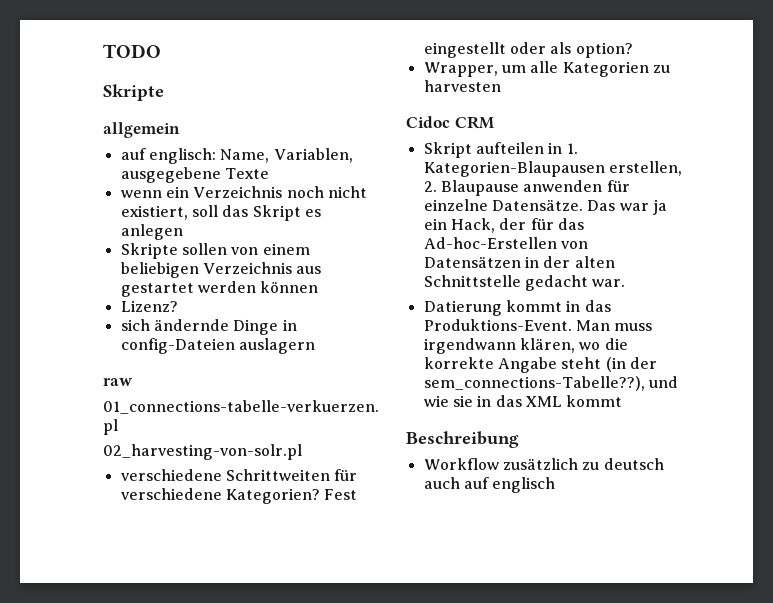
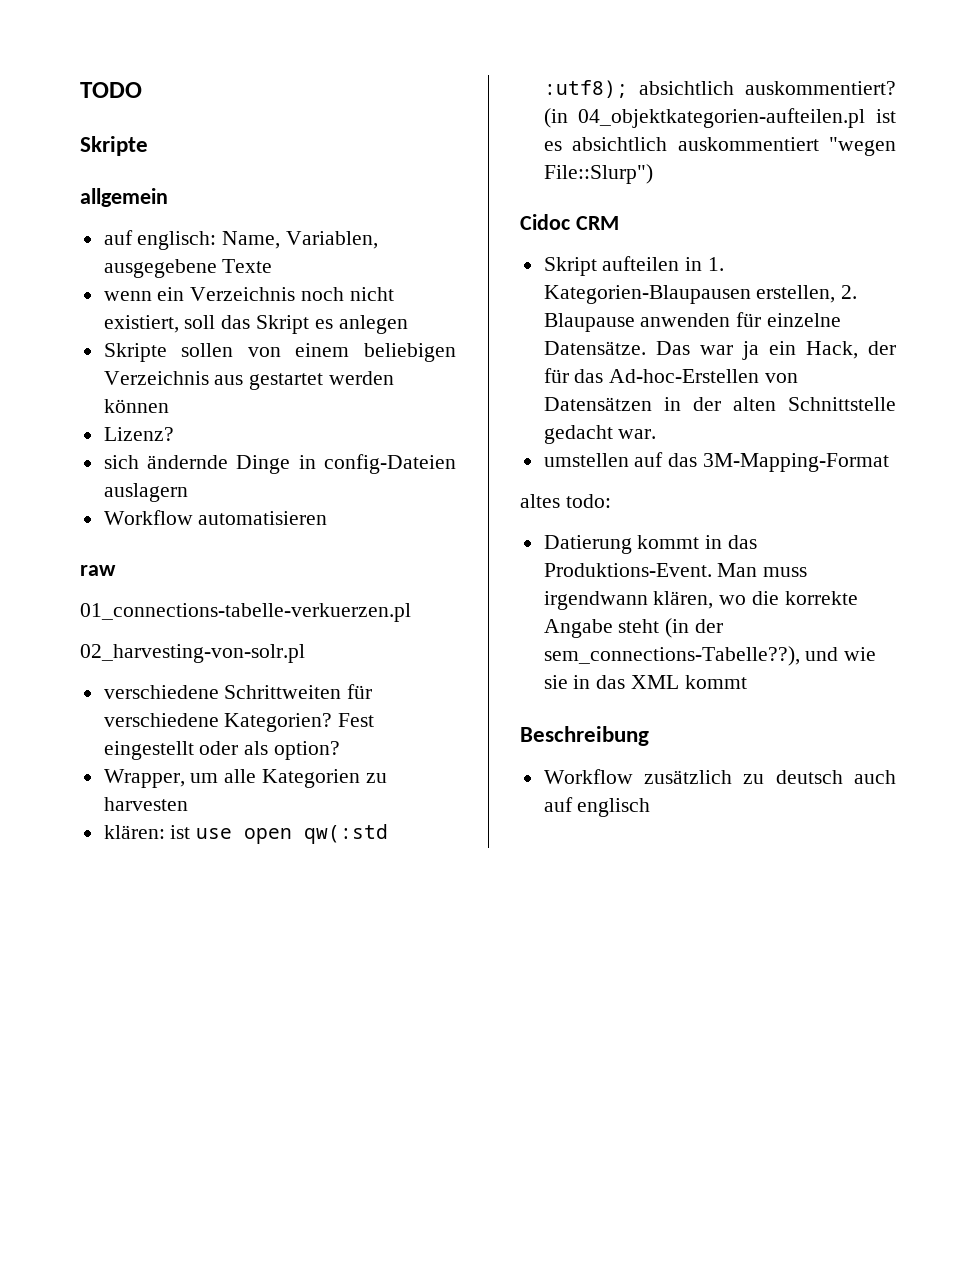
(315, 346) none -> [103,510,328,525] // Workflow automatisieren
(501, 86) none -> [103,824,389,844] [543,80,896,98] [543,108,896,128] [543,137,896,156] [543,164,653,184] // klären: ist use open qw(:std :utf8); absichtlich auskommentiert? (in 04_objektkategorien-aufteilen.pl ist es absichtlich auskommentiert "wegen File::Slurp")
(626, 283) none -> [543,452,890,472] [520,494,611,508] // umstellen auf das 3M-Mapping-Format // altes todo:

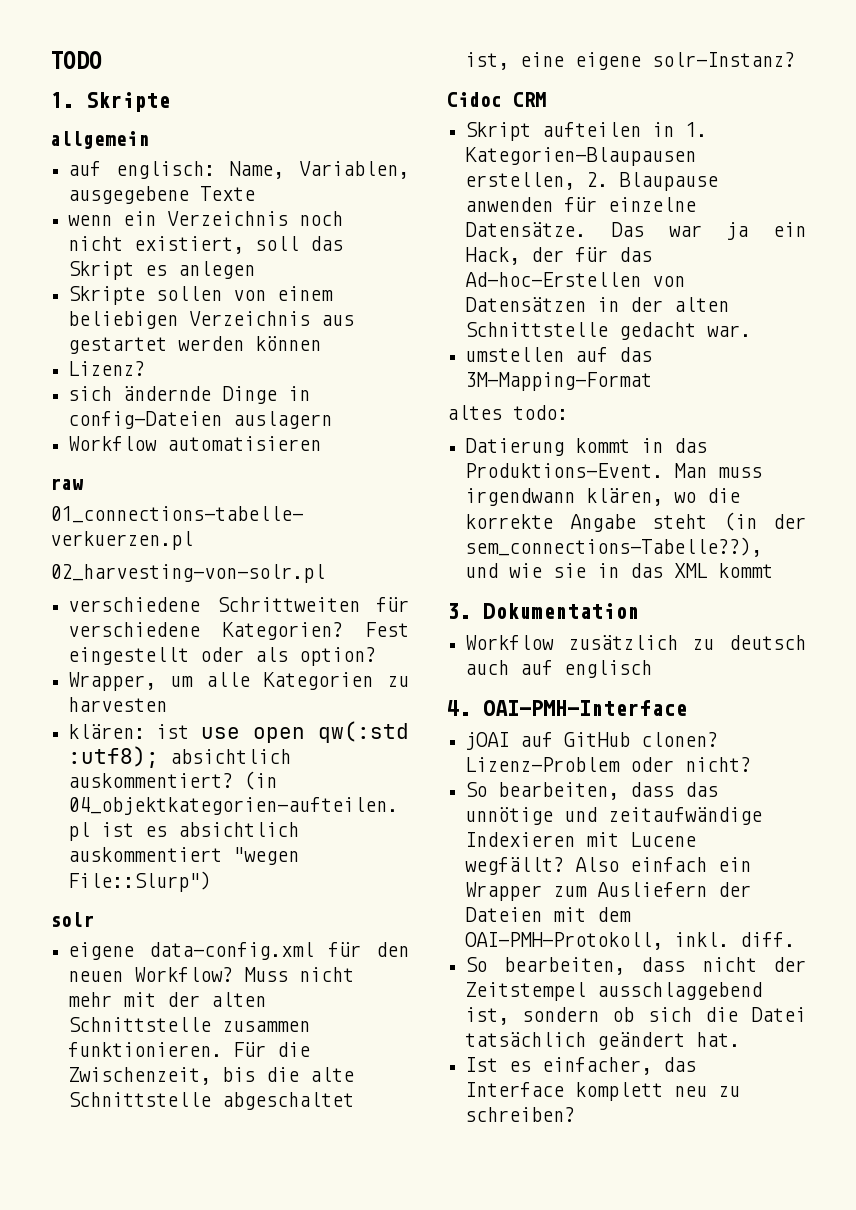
(142, 90) none -> [50,92,74,108] 1.
(653, 174) none -> [50,912,94,927] [68,942,409,960] [68,967,355,982] [68,992,267,1007] [68,1017,311,1032] [68,1042,311,1057] [68,1067,355,1085] [68,1092,355,1110] [465,52,796,70] // solr // eigene data-config.xml für den neuen Workflow? Muss nicht mehr mit der alten Schnittstelle zusammen funktionieren. Für die Zwischenzeit, bis die alte Schnittstelle abgeschaltet ist, eine eigene solr-Instanz?
[520,726,649,746] Beschreibung -> [447,603,639,619] 3. Dokumentation
(651, 807) none -> [447,700,687,716] [465,732,719,750] [465,757,752,772] [465,782,719,800] [465,807,763,825] [465,832,697,847] [465,857,752,875] [465,882,752,901] [465,907,632,922] [465,932,796,950] [465,957,806,975] [465,982,763,1001] [465,1007,806,1025] [465,1032,741,1050] [465,1057,697,1075] [465,1082,741,1101] [465,1107,576,1122] // 4. OAI-PMH-Interface // jOAI auf GitHub clonen? Lizenz-Problem oder nicht? // So bearbeiten, dass das unnötige und zeitaufwändige Indexieren mit Lucene wegfällt? Also einfach ein Wrapper zum Ausliefern der Dateien mit dem OAI-PMH-Protokoll, inkl. diff. // So bearbeiten, dass nicht der Zeitstempel ausschlaggebend ist, sondern ob sich die Datei tatsächlich geändert hat. // Ist es einfacher, das Interface komplett neu zu schreiben?

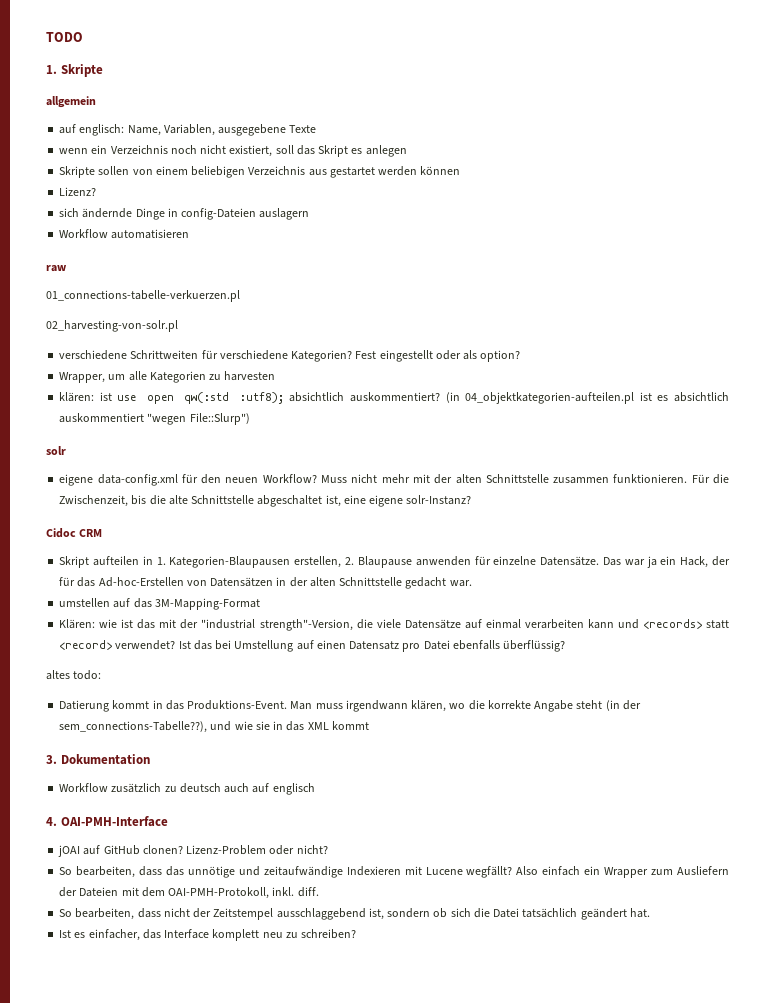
(653, 381) none -> [59,619,729,631] [59,640,566,652] // Klären: wie ist das mit der "industrial strength"-Version, die viele Datensätze auf einmal verarbeiten kann und <records> statt <record> verwendet? Ist das bei Umstellung auf einen Datensatz pro Datei ebenfalls überflüssig?

